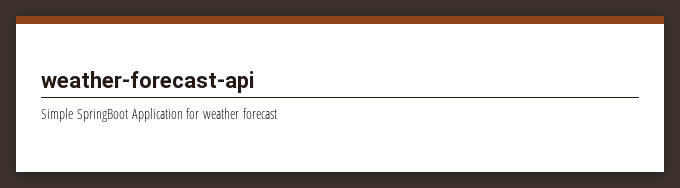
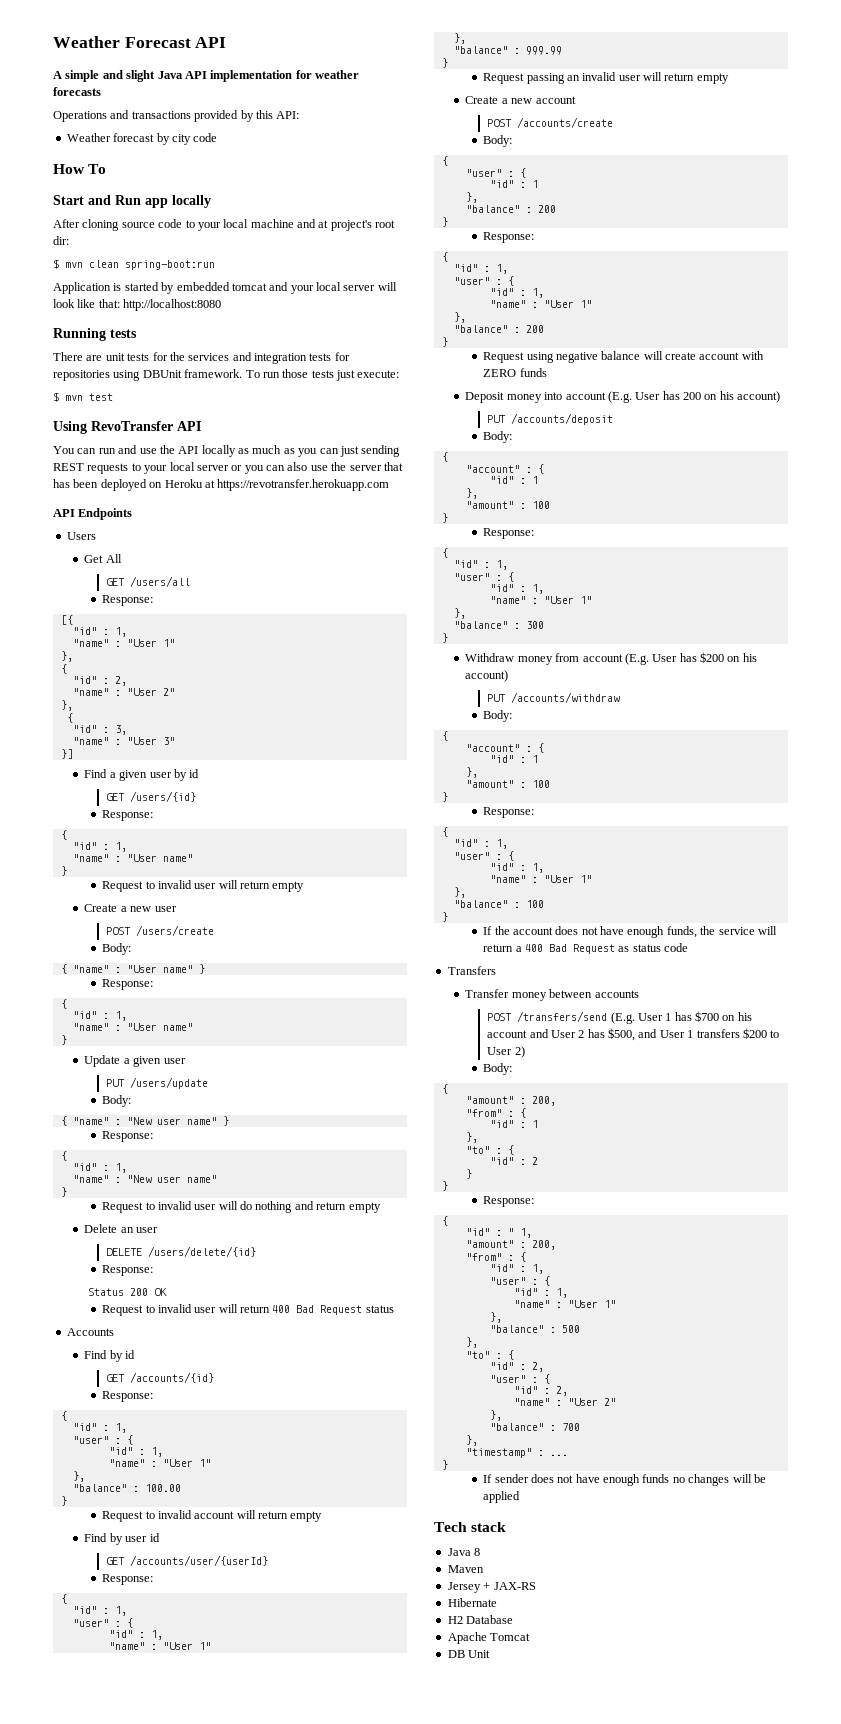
[41,71,254,93] [41,108,277,122] weather-forecast-api // Simple SpringBoot Application for weather forecast -> [53,36,227,48] [53,70,359,82] [53,87,101,96] [53,110,300,122] [66,133,218,145] [53,164,107,174] [53,195,211,208] [53,219,396,231] [53,236,69,245] [53,259,215,270] [53,282,397,294] [53,299,222,311] [53,328,137,341] [53,352,350,364] [53,369,400,381] [53,392,113,402] [53,421,201,434] [53,445,401,457] [53,462,403,474] [53,479,390,491] [53,508,133,520] [66,532,96,540] [84,554,122,563] [106,576,191,587] [102,595,154,606] [60,615,73,625] [72,627,127,637] [72,639,175,647] [60,651,73,662] [60,664,67,674] [72,676,127,686] [72,688,175,696] [60,700,73,711] [66,713,73,723] [72,725,127,735] [72,737,175,745] [60,749,73,759] [84,769,200,781] [106,791,197,802] [102,810,154,821] [60,830,67,840] [72,842,127,852] [72,854,193,862] [60,866,67,876] [102,880,305,892] [84,904,177,912] [106,925,215,936] [102,943,132,955] [60,964,205,974] [102,979,154,990] [60,999,67,1009] [72,1011,127,1021] [72,1023,193,1031] [60,1035,67,1045] [84,1055,186,1067] [106,1077,209,1089] [102,1095,132,1107] [60,1116,229,1126] [102,1131,154,1142] [60,1151,67,1161] [72,1163,127,1173] [72,1175,217,1183] [60,1187,67,1197] [102,1201,381,1213] [84,1224,159,1233] [106,1246,257,1257] [102,1265,154,1276] [88,1288,168,1296] [102,1304,394,1316] [66,1328,114,1336] [84,1350,136,1362] [106,1372,215,1383] [102,1391,154,1402] [60,1411,67,1421] [72,1423,127,1433] [72,1435,133,1445] [108,1447,163,1457] [108,1459,211,1467] [72,1471,85,1482] [72,1484,181,1492] [60,1496,67,1506] [102,1510,323,1522] [84,1533,160,1545] [106,1555,269,1566] [102,1574,154,1585] [60,1594,67,1604] [72,1606,127,1616] [72,1618,133,1628] [108,1630,163,1640] [108,1642,211,1650] [453,33,466,44] [453,46,562,55] [441,58,448,68] [483,72,729,84] [465,96,576,104] [487,117,614,128] [483,135,513,147] [441,156,448,166] [465,168,526,178] [489,180,538,188] [465,192,478,203] [465,205,556,213] [441,217,448,227] [483,232,535,243] [441,252,448,262] [453,264,508,274] [453,276,514,286] [489,288,544,298] [489,300,592,308] [453,312,466,323] [453,325,544,333] [441,337,448,347] [483,351,764,363] [483,368,547,377] [465,391,781,403] [487,413,614,425] [483,431,513,443] [441,452,448,462] [465,464,544,474] [489,476,538,484] [465,488,478,499] [465,501,550,509] [441,513,448,523] [483,528,535,539] [441,548,448,558] [453,560,508,570] [453,572,514,582] [489,584,544,594] [489,596,592,604] [453,608,466,619] [453,621,544,629] [441,633,448,643] [465,652,757,665] [465,670,509,682] [487,692,621,703] [483,710,513,722] [441,731,448,741] [465,743,544,753] [489,755,538,763] [465,767,478,778] [465,780,550,788] [441,792,448,802] [483,807,535,818] [441,827,448,837] [453,839,508,849] [453,851,514,861] [489,863,544,873] [489,875,592,883] [453,887,466,898] [453,900,544,908] [441,912,448,922] [483,926,777,938] [483,943,689,954] [447,966,496,975] [465,989,639,1001] [487,1011,752,1024] [487,1028,780,1041] [487,1046,525,1058] [483,1063,513,1075] [441,1084,448,1094] [465,1096,556,1106] [465,1108,526,1118] [489,1120,538,1128] [465,1132,478,1143] [465,1145,514,1155] [489,1157,538,1165] [465,1169,472,1179] [441,1181,448,1191] [483,1196,535,1207] [441,1216,448,1226] [465,1228,532,1238] [465,1240,556,1250] [465,1252,526,1262] [489,1264,544,1274] [489,1276,550,1286] [513,1288,568,1298] [513,1300,616,1308] [489,1312,502,1323] [489,1325,580,1333] [465,1337,478,1348] [465,1350,514,1360] [489,1362,544,1372] [489,1374,550,1384] [513,1386,568,1396] [513,1398,616,1406] [489,1410,502,1421] [489,1423,580,1431] [465,1435,478,1446] [465,1448,568,1458] [441,1460,448,1470] [483,1474,766,1486] [483,1491,521,1503] [434,1522,507,1532] [447,1548,481,1556] [447,1565,484,1573] [447,1582,536,1593] [447,1598,497,1607] [447,1615,514,1624] [447,1632,531,1644] [447,1650,491,1658] Weather Forecast API // A simple and slight Java API implementation for weather forecasts // Operations and transactions provided by this API: // Weather forecast by city code // How To // Start and Run app locally // After cloning source code to your local machine and at project's root dir: // $ mvn clean spring-boot:run // Application is started by embedded tomcat and your local server will look like that: http://localhost:8080 // Running tests // There are unit tests for the services and integration tests for repositories using DBUnit framework. To run those tests just execute: // $ mvn test // Using RevoTransfer API // You can run and use the API locally as much as you can just sending REST requests to your local server or you can also use the server that has been deployed on Heroku at https://revotransfer.herokuapp.com // API Endpoints // Users // Get All // GET /users/all // Response: // [{ // "id" : 1, // "name" : "User 1" // }, // { // "id" : 2, // "name" : "User 2" // }, // { // "id" : 3, // "name" : "User 3" // }] // Find a given user by id // GET /users/{id} // Response: // { // "id" : 1, // "name" : "User name" // } // Request to invalid user will return empty // Create a new user // POST /users/create // Body: // { "name" : "User name" } // Response: // { // "id" : 1, // "name" : "User name" // } // Update a given user // PUT /users/update // Body: // { "name" : "New user name" } // Response: // { // "id" : 1, // "name" : "New user name" // } // Request to invalid user will do nothing and return empty // Delete an user // DELETE /users/delete/{id} // Response: // Status 200 OK // Request to invalid user will return 400 Bad Request status // Accounts // Find by id // GET /accounts/{id} // Response: // { // "id" : 1, // "user" : { // "id" : 1, // "name" : "User 1" // }, // "balance" : 100.00 // } // Request to invalid account will return empty // Find by user id // GET /accounts/user/{userId} // Response: // { // "id" : 1, // "user" : { // "id" : 1, // "name" : "User 1" // }, // "balance" : 999.99 // } // Request passing an invalid user will return empty // Create a new account // POST /accounts/create // Body: // { // "user" : { // "id" : 1 // }, // "balance" : 200 // } // Response: // { // "id" : 1, // "user" : { // "id" : 1, // "name" : "User 1" // }, // "balance" : 200 // } // Request using negative balance will create account with ZERO funds // Deposit money into account (E.g. User has 200 on his account) // PUT /accounts/deposit // Body: // { // "account" : { // "id" : 1 // }, // "amount" : 100 // } // Response: // { // "id" : 1, // "user" : { // "id" : 1, // "name" : "User 1" // }, // "balance" : 300 // } // Withdraw money from account (E.g. User has $200 on his account) // PUT /accounts/withdraw // Body: // { // "account" : { // "id" : 1 // }, // "amount" : 100 // } // Response: // { // "id" : 1, // "user" : { // "id" : 1, // "name" : "User 1" // }, // "balance" : 100 // } // If the account does not have enough funds, the service will return a 400 Bad Request as status code // Transfers // Transfer money between accounts // POST /transfers/send (E.g. User 1 has $700 on his account and User 2 has $500, and User 1 transfers $200 to User 2) // Body: // { // "amount" : 200, // "from" : { // "id" : 1 // }, // "to" : { // "id" : 2 // } // } // Response: // { // "id" : " 1, // "amount" : 200, // "from" : { // "id" : 1, // "user" : { // "id" : 1, // "name" : "User 1" // }, // "balance" : 500 // }, // "to" : { // "id" : 2, // "user" : { // "id" : 2, // "name" : "User 2" // }, // "balance" : 700 // }, // "timestamp" : ... // } // If sender does not have enough funds no changes will be applied // Tech stack // Java 8 // Maven // Jersey + JAX-RS // Hibernate // H2 Database // Apache Tomcat // DB Unit

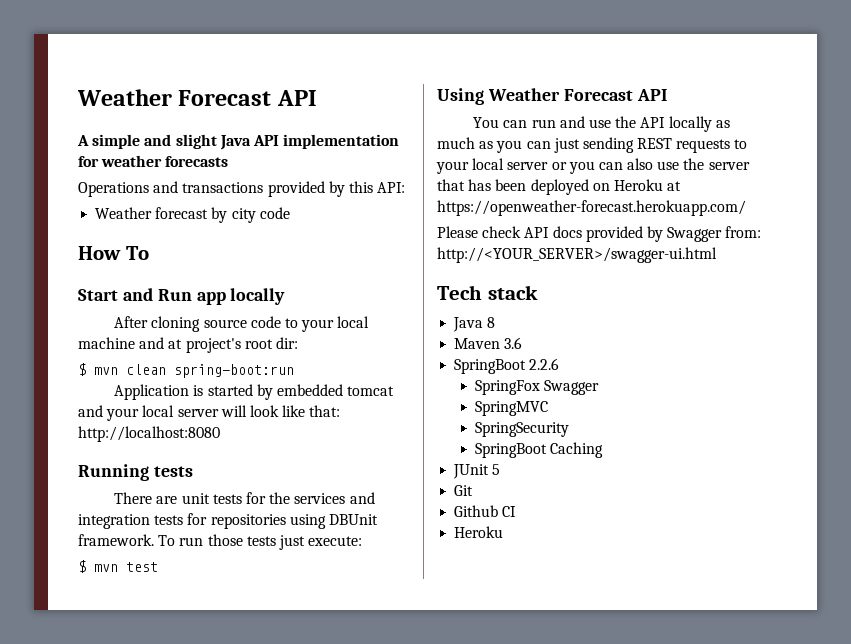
[91,421,173,431] RevoTransfer -> [487,88,633,101] Weather Forecast
[217,479,390,491] [53,508,133,520] [66,532,96,540] [84,554,122,563] [106,576,191,587] [102,595,154,606] [60,615,73,625] [72,627,127,637] [72,639,175,647] [60,651,73,662] [60,664,67,674] [72,676,127,686] [72,688,175,696] [60,700,73,711] [66,713,73,723] [72,725,127,735] [72,737,175,745] [60,749,73,759] [84,769,200,781] [106,791,197,802] [102,810,154,821] [60,830,67,840] [72,842,127,852] [72,854,193,862] [60,866,67,876] [102,880,305,892] [84,904,177,912] [106,925,215,936] [102,943,132,955] [60,964,205,974] [102,979,154,990] [60,999,67,1009] [72,1011,127,1021] [72,1023,193,1031] [60,1035,67,1045] [84,1055,186,1067] [106,1077,209,1089] [102,1095,132,1107] [60,1116,229,1126] [102,1131,154,1142] [60,1151,67,1161] [72,1163,127,1173] [72,1175,217,1183] [60,1187,67,1197] [102,1201,381,1213] [84,1224,159,1233] [106,1246,257,1257] [102,1265,154,1276] [88,1288,168,1296] [102,1304,394,1316] [66,1328,114,1336] [84,1350,136,1362] [106,1372,215,1383] [102,1391,154,1402] [60,1411,67,1421] [72,1423,127,1433] [72,1435,133,1445] [108,1447,163,1457] [108,1459,211,1467] [72,1471,85,1482] [72,1484,181,1492] [60,1496,67,1506] [102,1510,323,1522] [84,1533,160,1545] [106,1555,269,1566] [102,1574,154,1585] [60,1594,67,1604] [72,1606,127,1616] [72,1618,133,1628] [108,1630,163,1640] [108,1642,211,1650] [453,33,466,44] [453,46,562,55] [441,58,448,68] [483,72,729,84] [465,96,576,104] [487,117,614,128] [483,135,513,147] [441,156,448,166] [465,168,526,178] [489,180,538,188] [465,192,478,203] [465,205,556,213] [441,217,448,227] [483,232,535,243] [441,252,448,262] [453,264,508,274] [453,276,514,286] [489,288,544,298] [489,300,592,308] [453,312,466,323] [453,325,544,333] [441,337,448,347] [483,351,764,363] [483,368,547,377] [465,391,781,403] [487,413,614,425] [483,431,513,443] [441,452,448,462] [465,464,544,474] [489,476,538,484] [465,488,478,499] [465,501,550,509] [441,513,448,523] [483,528,535,539] [441,548,448,558] [453,560,508,570] [453,572,514,582] [489,584,544,594] [489,596,592,604] [453,608,466,619] [453,621,544,629] [441,633,448,643] [465,652,757,665] [465,670,509,682] [487,692,621,703] [483,710,513,722] [441,731,448,741] [465,743,544,753] [489,755,538,763] [465,767,478,778] [465,780,550,788] [441,792,448,802] [483,807,535,818] [441,827,448,837] [453,839,508,849] [453,851,514,861] [489,863,544,873] [489,875,592,883] [453,887,466,898] [453,900,544,908] [441,912,448,922] [483,926,777,938] [483,943,689,954] [447,966,496,975] [465,989,639,1001] [487,1011,752,1024] [487,1028,780,1041] [487,1046,525,1058] [483,1063,513,1075] [441,1084,448,1094] [465,1096,556,1106] [465,1108,526,1118] [489,1120,538,1128] [465,1132,478,1143] [465,1145,514,1155] [489,1157,538,1165] [465,1169,472,1179] [441,1181,448,1191] [483,1196,535,1207] [441,1216,448,1226] [465,1228,532,1238] [465,1240,556,1250] [465,1252,526,1262] [489,1264,544,1274] [489,1276,550,1286] [513,1288,568,1298] [513,1300,616,1308] [489,1312,502,1323] [489,1325,580,1333] [465,1337,478,1348] [465,1350,514,1360] [489,1362,544,1372] [489,1374,550,1384] [513,1386,568,1396] [513,1398,616,1406] [489,1410,502,1421] [489,1423,580,1431] [465,1435,478,1446] [465,1448,568,1458] [441,1460,448,1470] [483,1474,766,1486] [483,1491,521,1503] https://revotransfer.herokuapp.com // API Endpoints // Users // Get All // GET /users/all // Response: // [{ // "id" : 1, // "name" : "User 1" // }, // { // "id" : 2, // "name" : "User 2" // }, // { // "id" : 3, // "name" : "User 3" // }] // Find a given user by id // GET /users/{id} // Response: // { // "id" : 1, // "name" : "User name" // } // Request to invalid user will return empty // Create a new user // POST /users/create // Body: // { "name" : "User name" } // Response: // { // "id" : 1, // "name" : "User name" // } // Update a given user // PUT /users/update // Body: // { "name" : "New user name" } // Response: // { // "id" : 1, // "name" : "New user name" // } // Request to invalid user will do nothing and return empty // Delete an user // DELETE /users/delete/{id} // Response: // Status 200 OK // Request to invalid user will return 400 Bad Request status // Accounts // Find by id // GET /accounts/{id} // Response: // { // "id" : 1, // "user" : { // "id" : 1, // "name" : "User 1" // }, // "balance" : 100.00 // } // Request to invalid account will return empty // Find by user id // GET /accounts/user/{userId} // Response: // { // "id" : 1, // "user" : { // "id" : 1, // "name" : "User 1" // }, // "balance" : 999.99 // } // Request passing an invalid user will return empty // Create a new account // POST /accounts/create // Body: // { // "user" : { // "id" : 1 // }, // "balance" : 200 // } // Response: // { // "id" : 1, // "user" : { // "id" : 1, // "name" : "User 1" // }, // "balance" : 200 // } // Request using negative balance will create account with ZERO funds // Deposit money into account (E.g. User has 200 on his account) // PUT /accounts/deposit // Body: // { // "account" : { // "id" : 1 // }, // "amount" : 100 // } // Response: // { // "id" : 1, // "user" : { // "id" : 1, // "name" : "User 1" // }, // "balance" : 300 // } // Withdraw money from account (E.g. User has $200 on his account) // PUT /accounts/withdraw // Body: // { // "account" : { // "id" : 1 // }, // "amount" : 100 // } // Response: // { // "id" : 1, // "user" : { // "id" : 1, // "name" : "User 1" // }, // "balance" : 100 // } // If the account does not have enough funds, the service will return a 400 Bad Request as status code // Transfers // Transfer money between accounts // POST /transfers/send (E.g. User 1 has $700 on his account and User 2 has $500, and User 1 transfers $200 to User 2) // Body: // { // "amount" : 200, // "from" : { // "id" : 1 // }, // "to" : { // "id" : 2 // } // } // Response: // { // "id" : " 1, // "amount" : 200, // "from" : { // "id" : 1, // "user" : { // "id" : 1, // "name" : "User 1" // }, // "balance" : 500 // }, // "to" : { // "id" : 2, // "user" : { // "id" : 2, // "name" : "User 2" // }, // "balance" : 700 // }, // "timestamp" : ... // } // If sender does not have enough funds no changes will be applied -> [437,200,746,216] [437,226,762,242] [437,247,717,263] https://openweather-forecast.herokuapp.com/ // Please check API docs provided by Swagger from: http://<YOUR_SERVER>/swagger-ui.html
[447,1582,536,1593] [447,1598,497,1607] [447,1615,514,1624] [447,1632,531,1644] [447,1650,491,1658] // Jersey + JAX-RS // Hibernate // H2 Database // Apache Tomcat // DB Unit -> [504,337,523,349] [454,358,560,374] [475,380,600,395] [475,401,549,416] [475,422,570,437] [475,442,604,458] [453,464,501,479] [454,485,474,496] [454,505,517,517] [454,526,504,538] 3.6 // SpringBoot 2.2.6 // SpringFox Swagger // SpringMVC // SpringSecurity // SpringBoot Caching // JUnit 5 // Git // Github CI // Heroku

